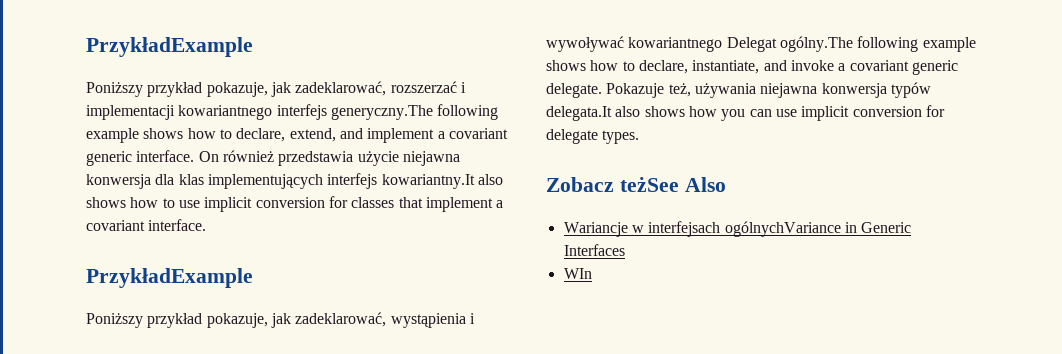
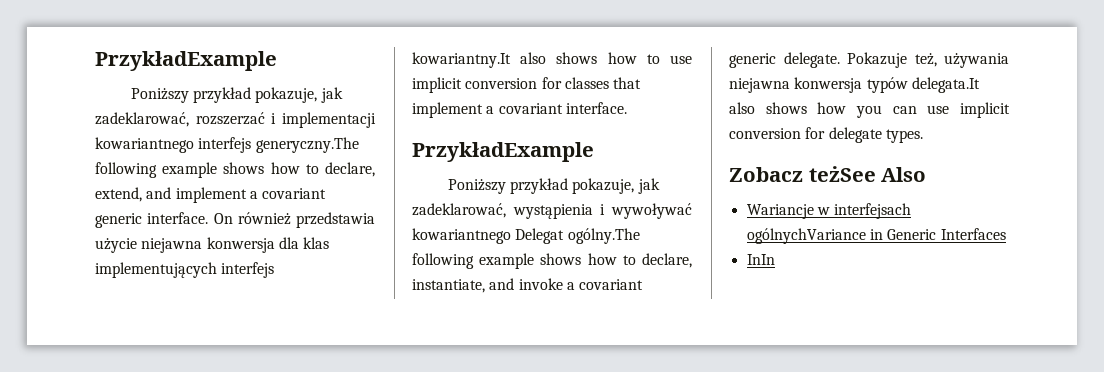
[563,268,592,279] WIn -> [746,254,775,265] InIn

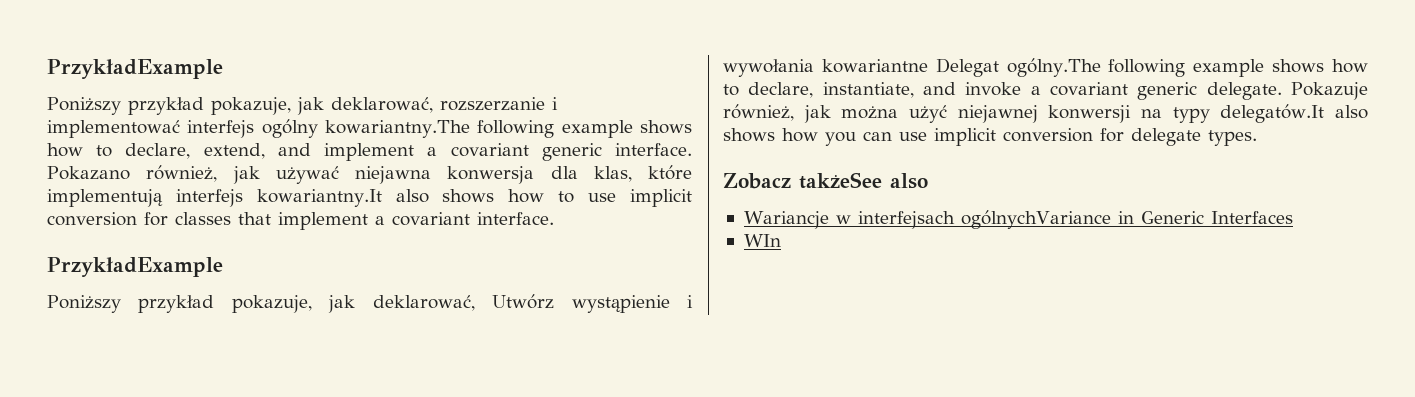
[95,51,277,71] [130,87,343,103] [95,112,377,128] [95,137,359,153] PrzykładExample // Poniższy przykład pokazuje, jak zadeklarować, rozszerzać i implementacji kowariantnego interfejs generyczny.The -> [47,59,223,79] [47,97,558,115] [47,119,471,138] PrzykładExample // Poniższy przykład pokazuje, jak deklarować, rozszerzanie i implementować interfejs ogólny kowariantny.The
[213,212,375,228] [95,237,330,253] [95,262,217,278] On również przedstawia użycie niejawna konwersja dla klas implementujących -> [47,165,692,184] [47,189,163,207] Pokazano również, jak używać niejawna konwersja dla klas, które implementują
[412,203,692,219] [412,228,511,244] zadeklarować, wystąpienia i wywoływać kowariantnego -> [372,294,694,313] [723,59,928,77] deklarować, Utwórz wystąpienie i wywołania kowariantne
[914,53,1009,68] [729,77,980,93] też, używania niejawna konwersja typów delegata.It -> [723,104,1325,123] również, jak można użyć niejawnej konwersji na typy delegatów.It
[808,166,927,182] teżSee Also -> [799,172,928,189] takżeSee also
[746,254,775,265] InIn -> [743,234,781,247] WIn

